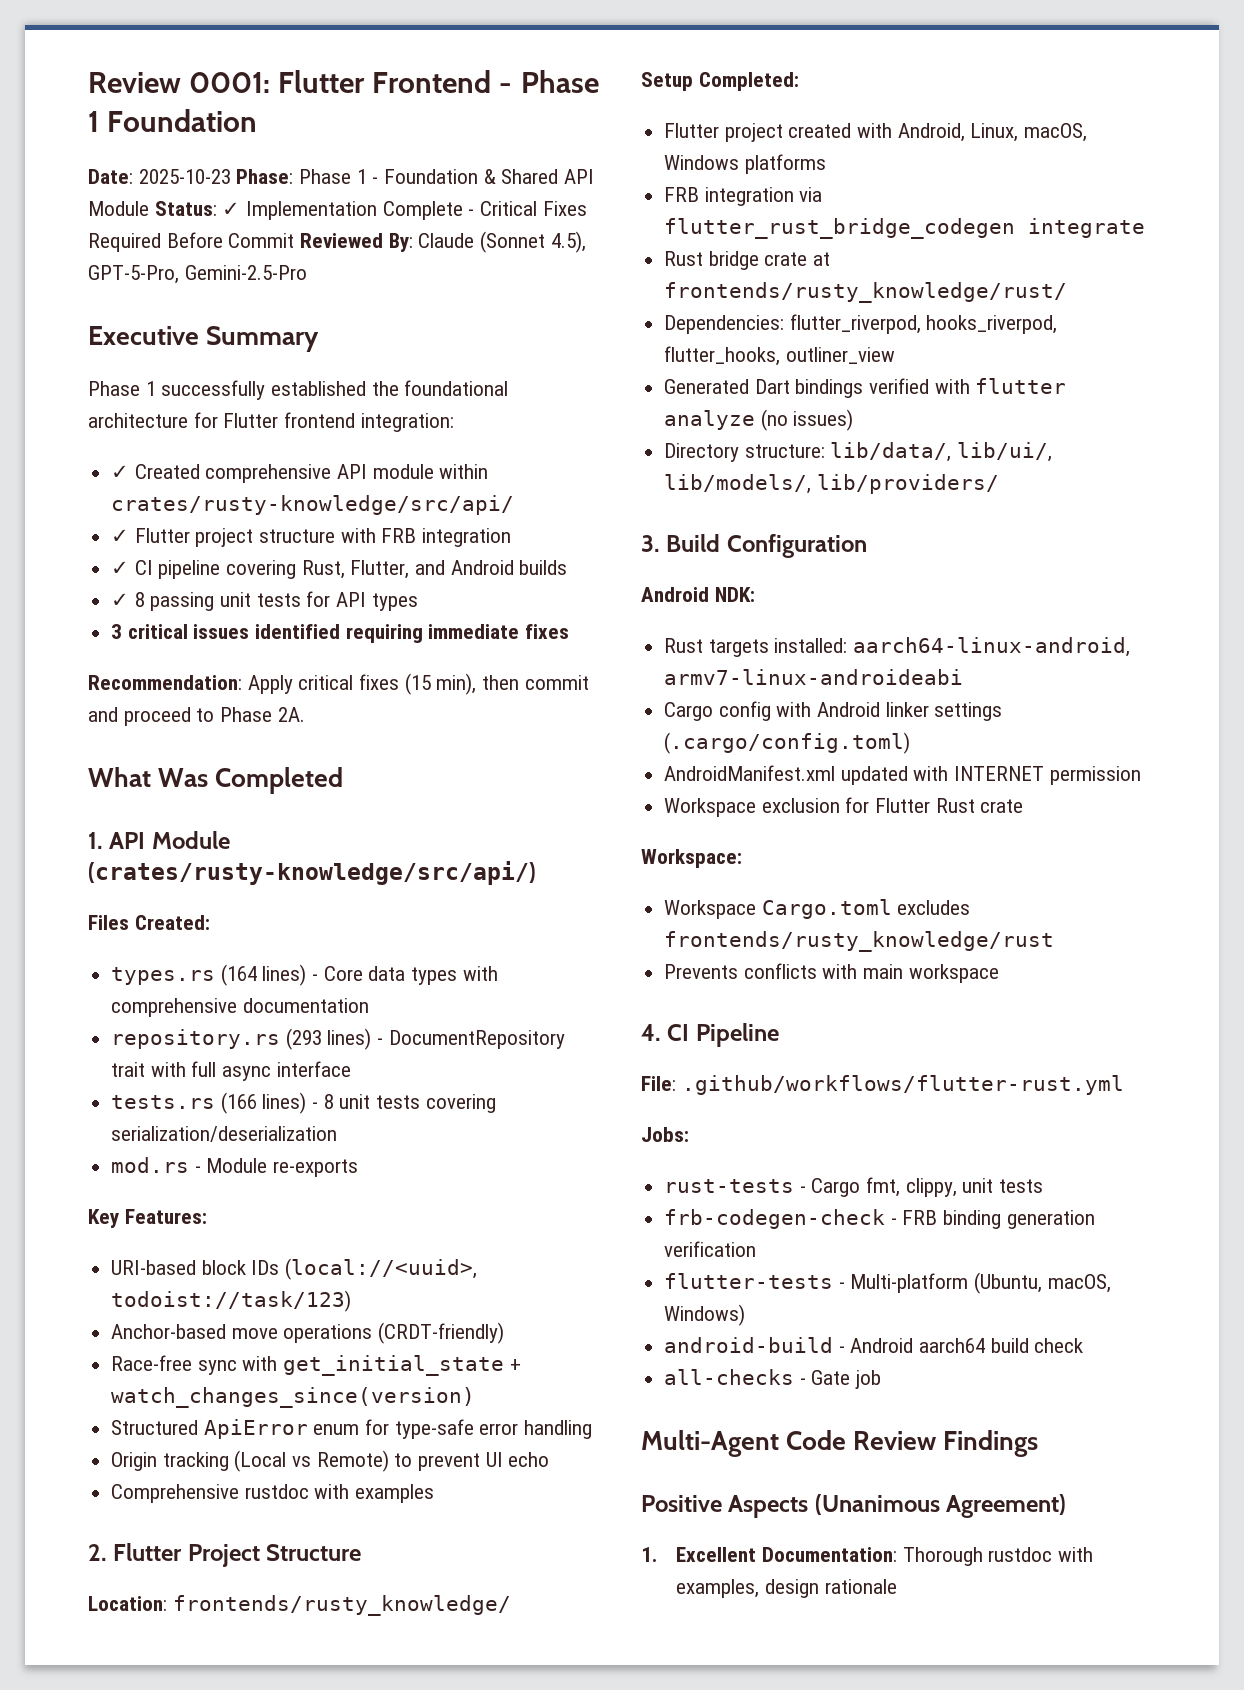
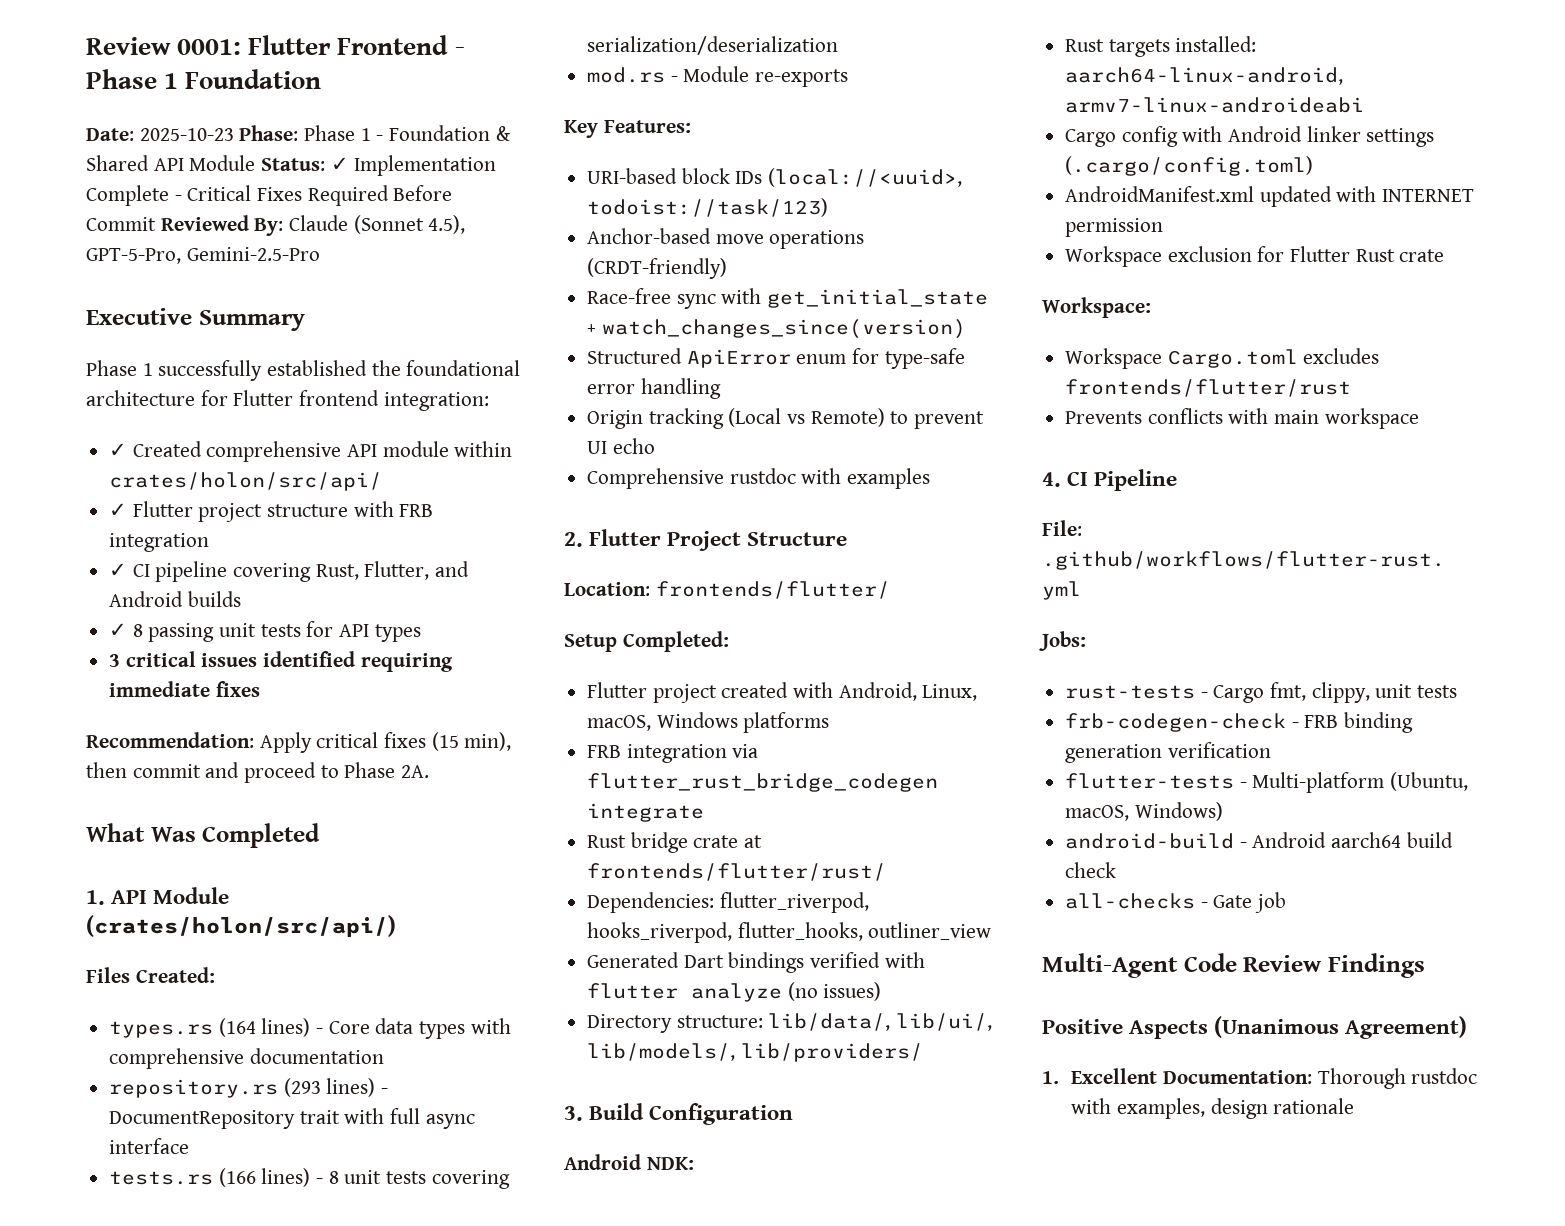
[111,495,515,515] crates/rusty-knowledge/src/api/ -> [109,472,383,491] crates/holon/src/api/
[88,861,536,885] (crates/rusty-knowledge/src/api/) -> [86,915,396,937] (crates/holon/src/api/)
[172,1595,511,1616] frontends/rusty_knowledge/ -> [655,581,890,599] frontends/flutter/
[664,282,1068,303] frontends/rusty_knowledge/rust/ -> [587,863,887,881] frontends/flutter/rust/
[664,931,1055,952] frontends/rusty_knowledge/rust -> [1065,379,1352,397] frontends/flutter/rust

